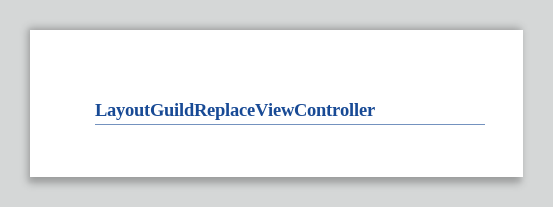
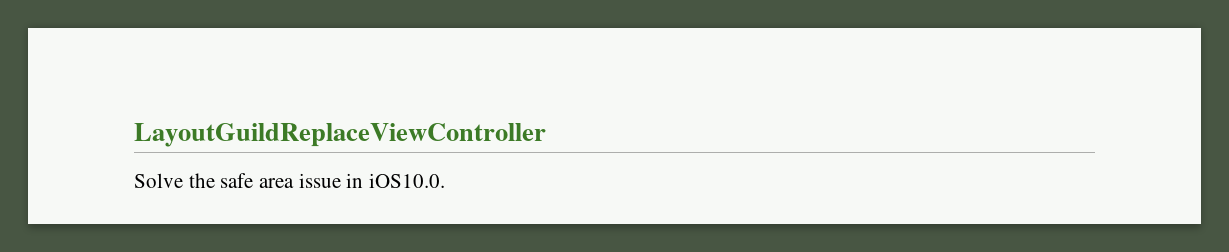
(375, 111) none -> [134,173,446,188] // Solve the safe area issue in iOS10.0.

